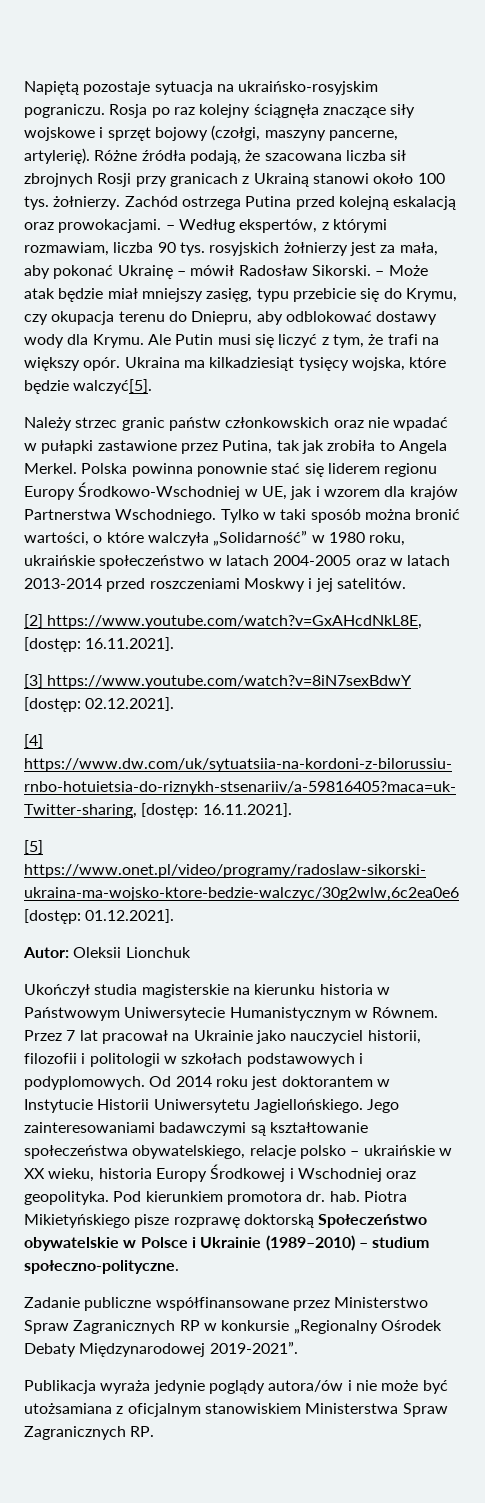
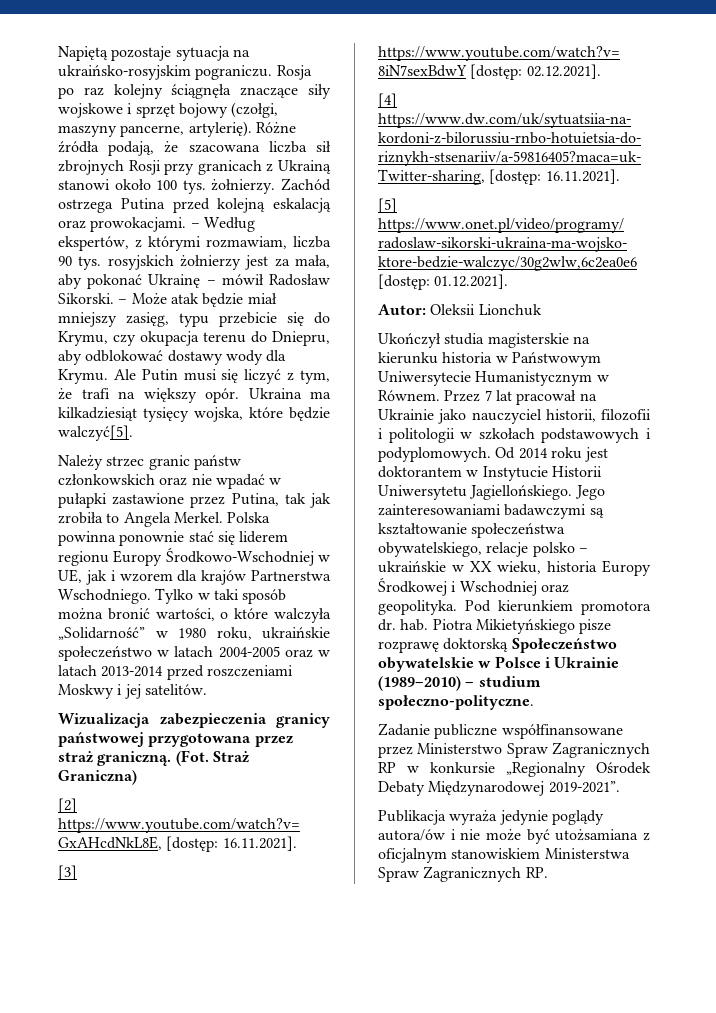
(406, 583) none -> [58,713,330,728] [58,732,293,747] [58,750,249,766] [58,770,137,785] // Wizualizacja zabezpieczenia granicy państwowej przygotowana przez straż graniczną. (Fot. Straż Graniczna)

